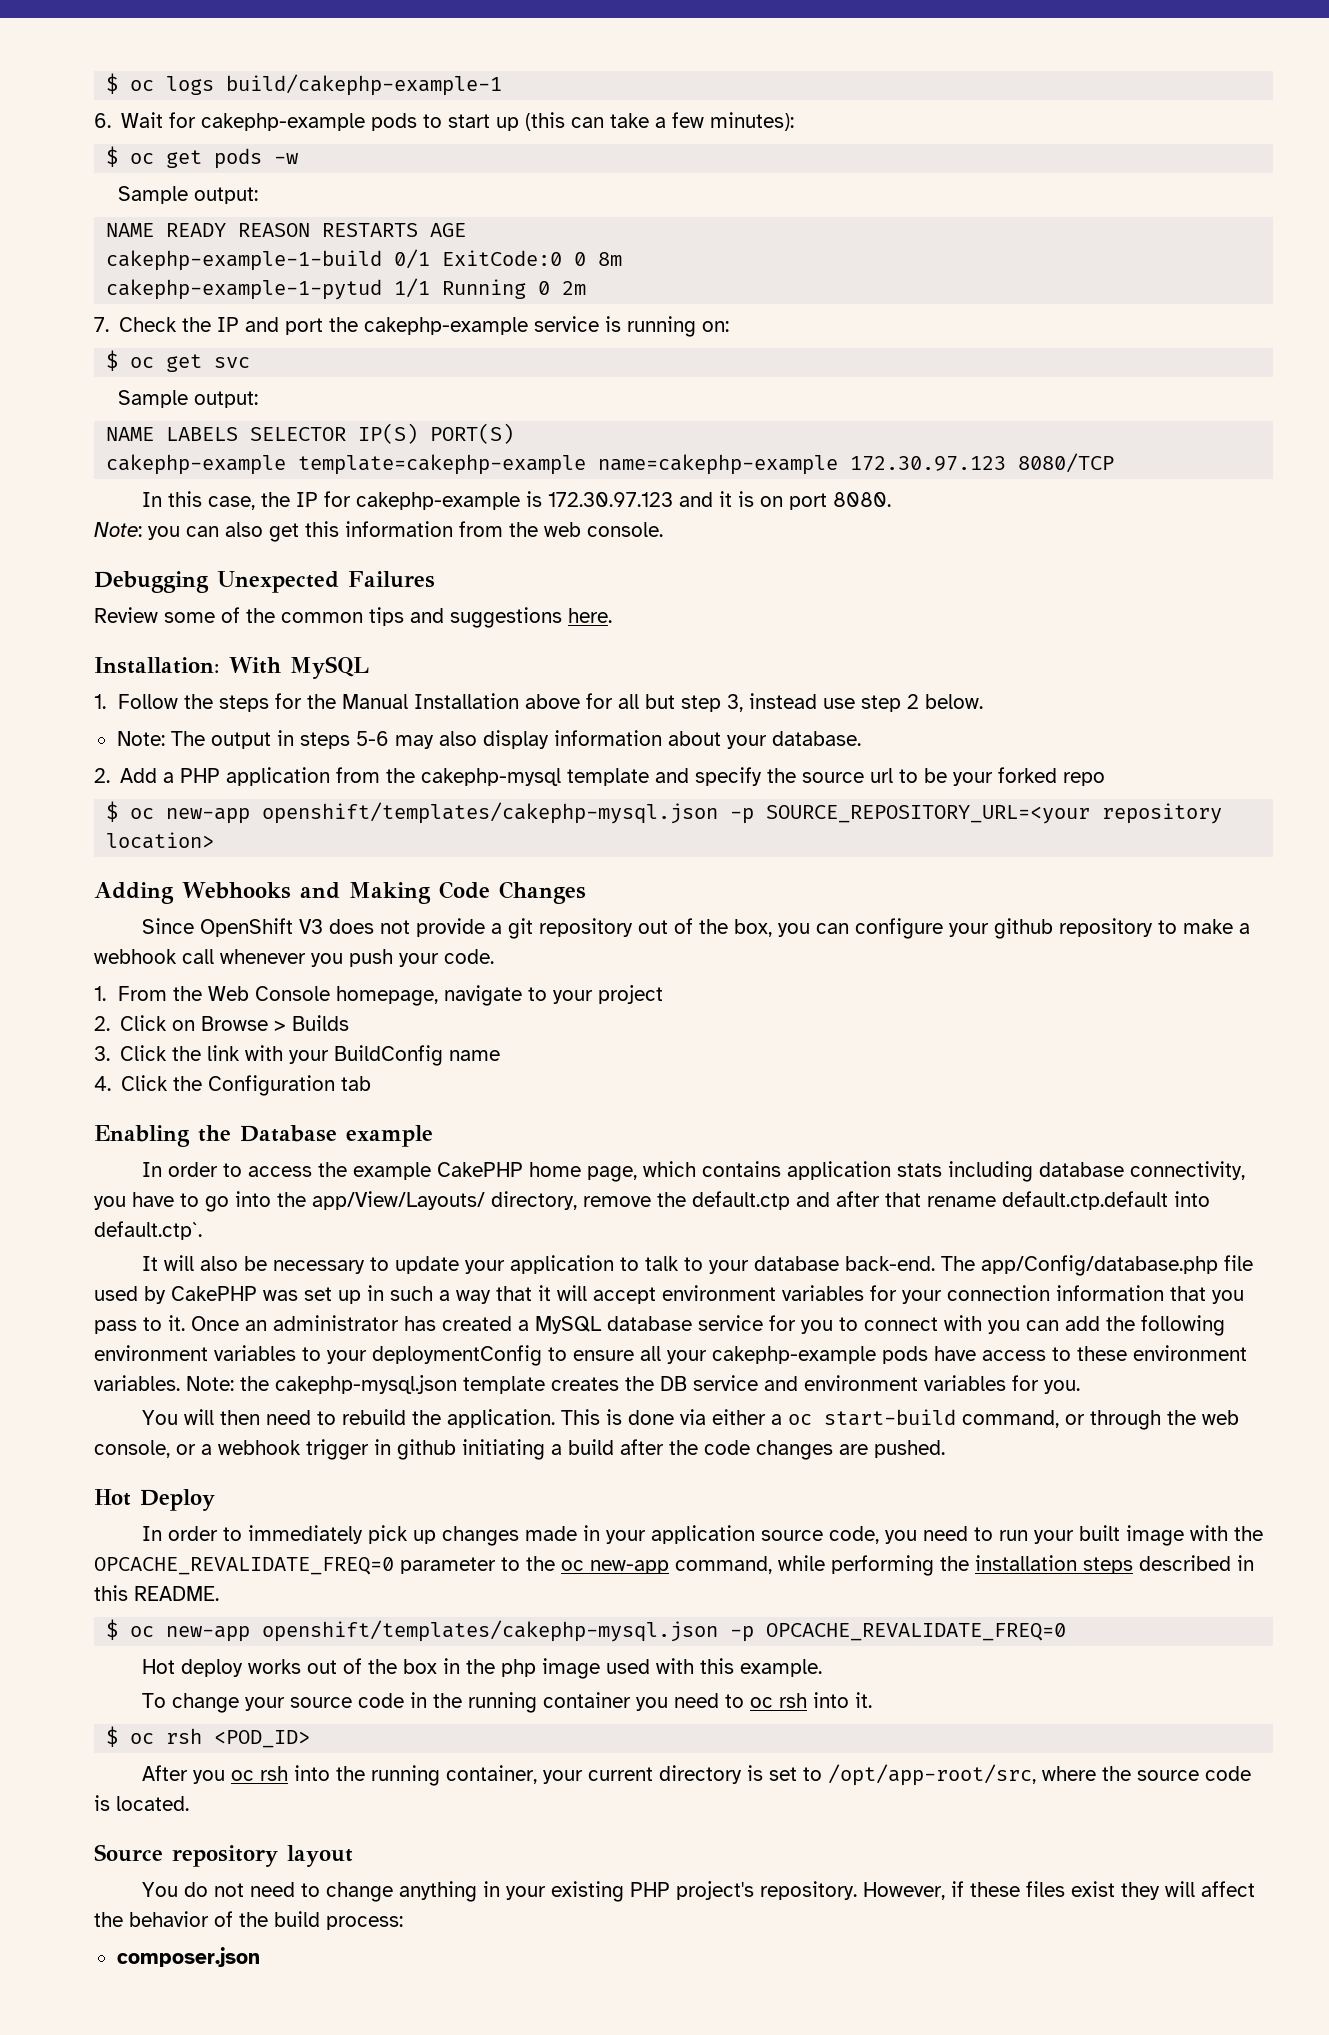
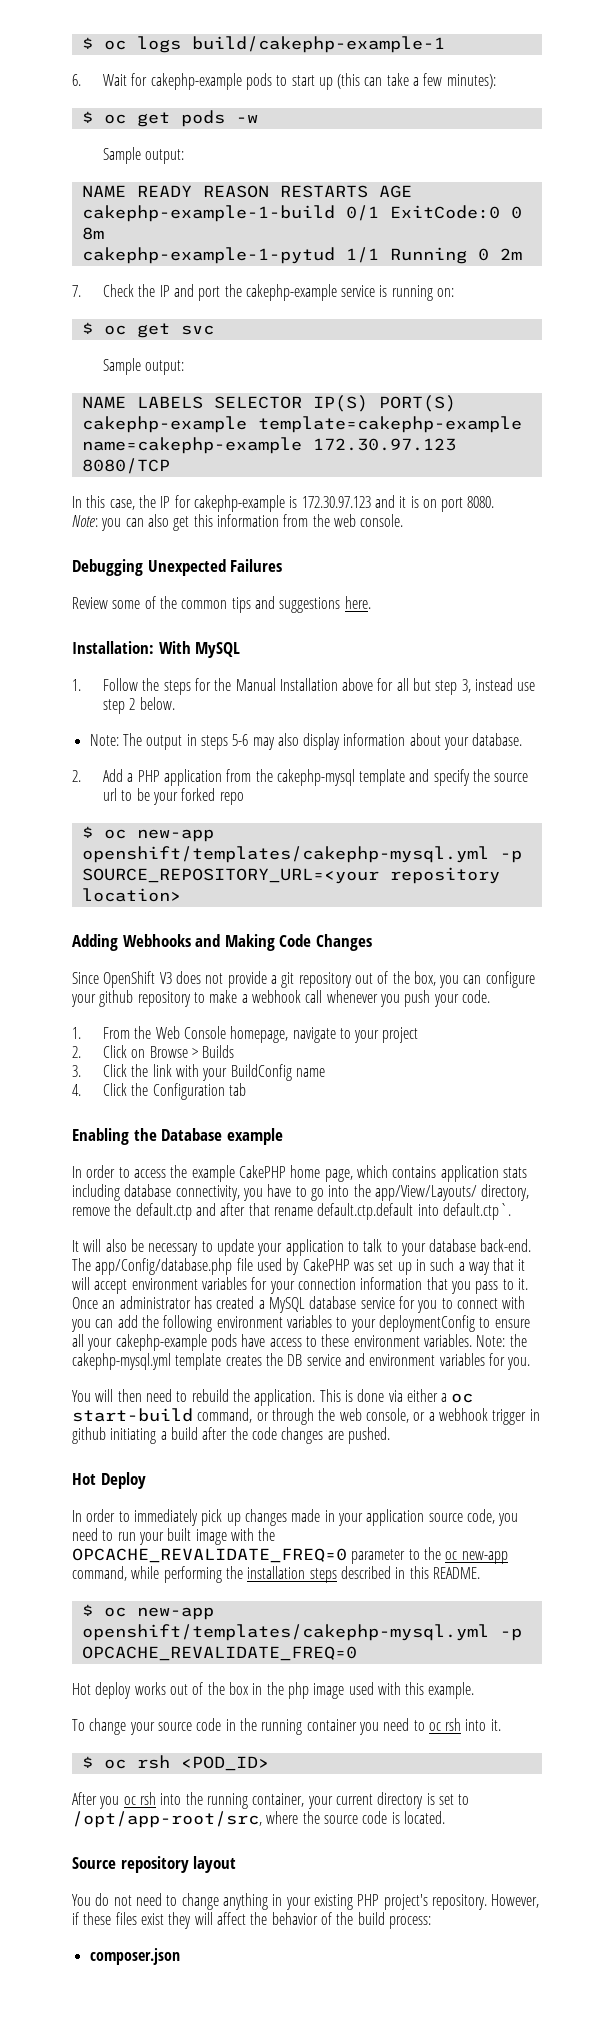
[262,802,719,824] openshift/templates/cakephp-mysql.json -> [81,846,489,863] openshift/templates/cakephp-mysql.yml
[275,1375,457,1394] cakephp-mysql.json -> [72,1353,171,1370] cakephp-mysql.yml
[262,1620,719,1642] openshift/templates/cakephp-mysql.json -> [81,1624,489,1641] openshift/templates/cakephp-mysql.yml

